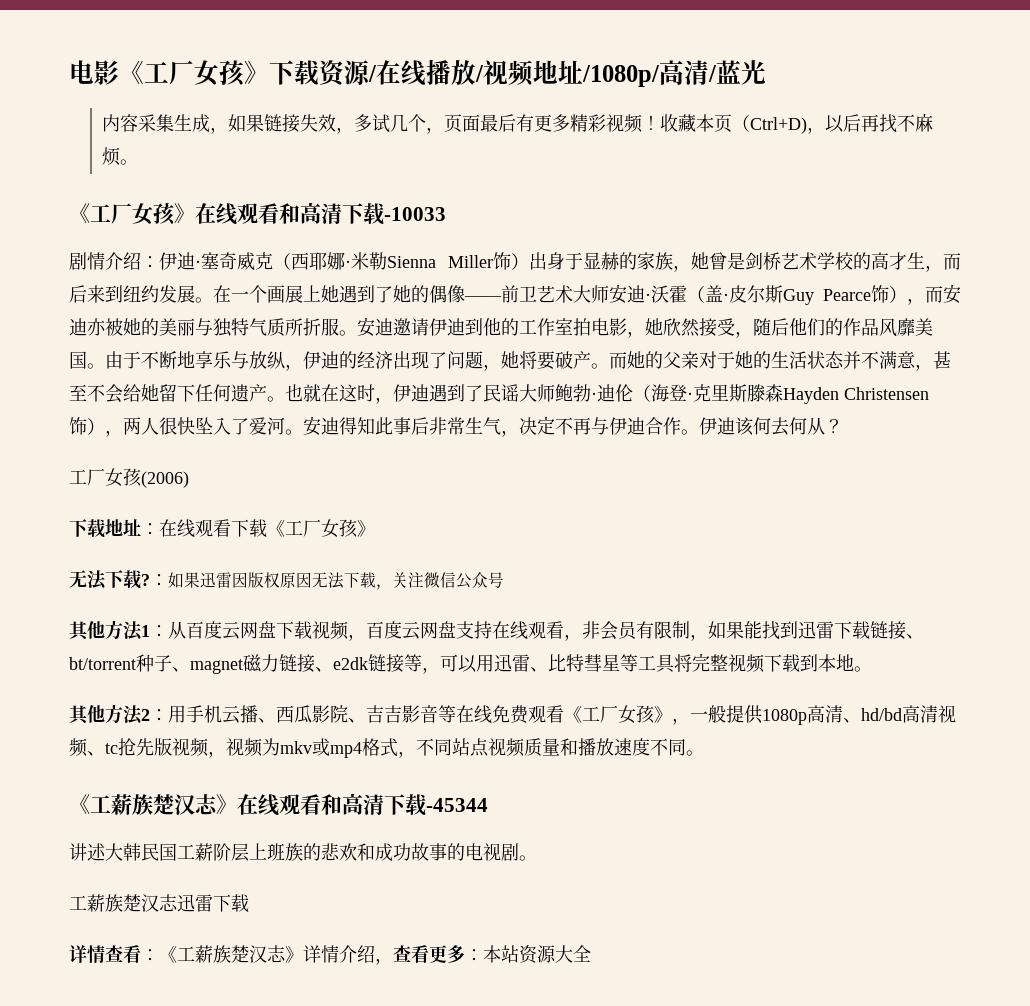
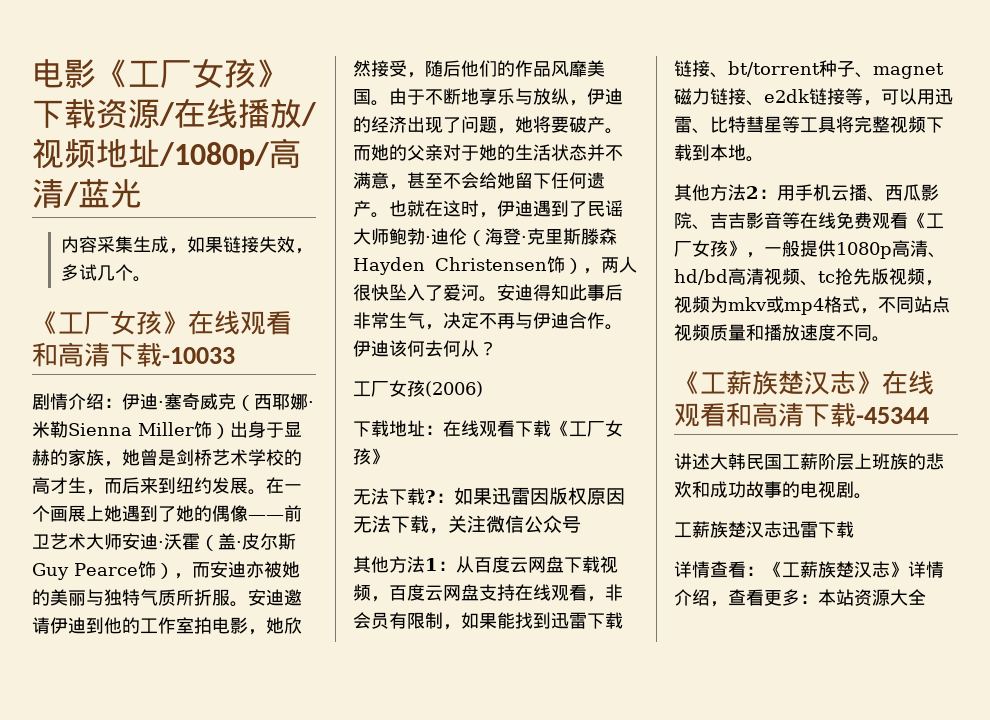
[426,113,934,134] [102,147,121,166] ，页面最后有更多精彩视频！收藏本页（Ctrl+D)，以后再找不麻烦 -> (133, 272) none

